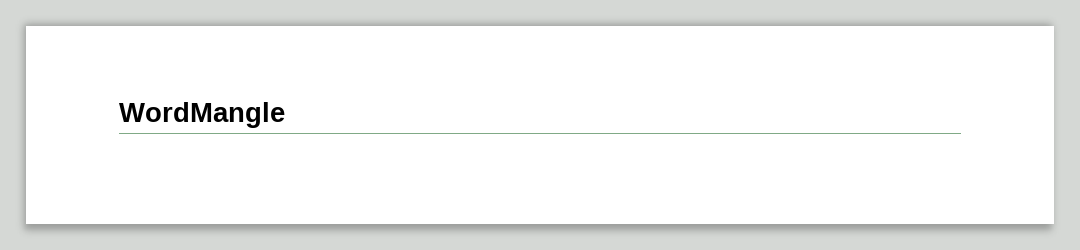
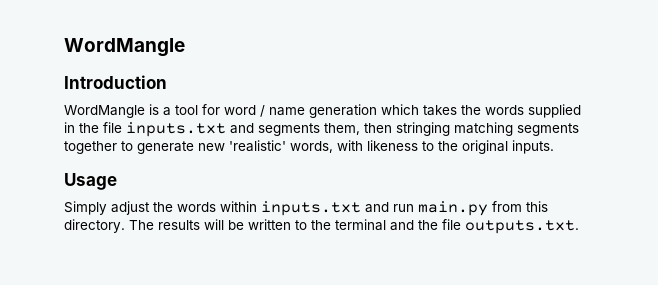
[119,102,285,128] WordMangle -> [64,38,185,57] [64,75,167,89] [64,104,581,118] [64,122,579,137] [64,140,554,154] [64,173,117,190] [64,201,548,216] [64,219,579,234] WordMangle // Introduction // WordMangle is a tool for word / name generation which takes the words supplied in the file inputs.txt and segments them, then stringing matching segments together to generate new 'realistic' words, with likeness to the original inputs. // Usage // Simply adjust the words within inputs.txt and run main.py from this directory. The results will be written to the terminal and the file outputs.txt.

